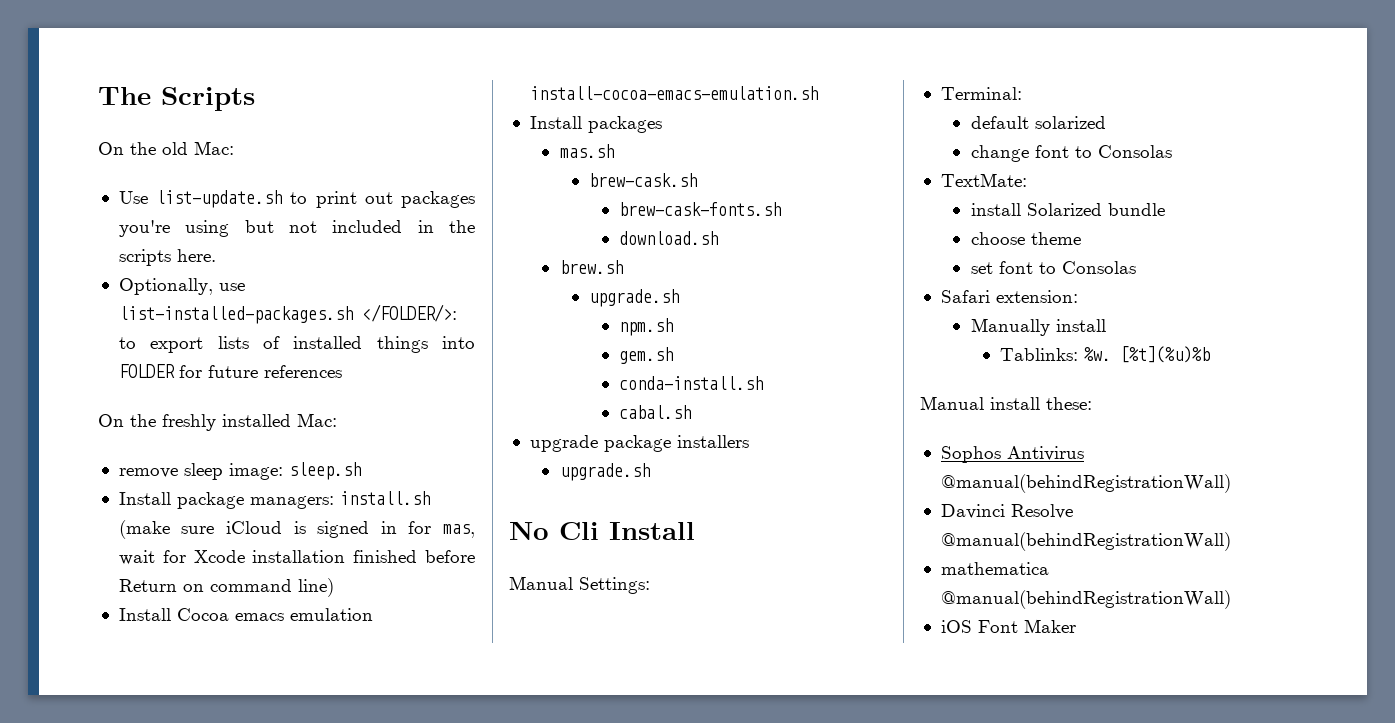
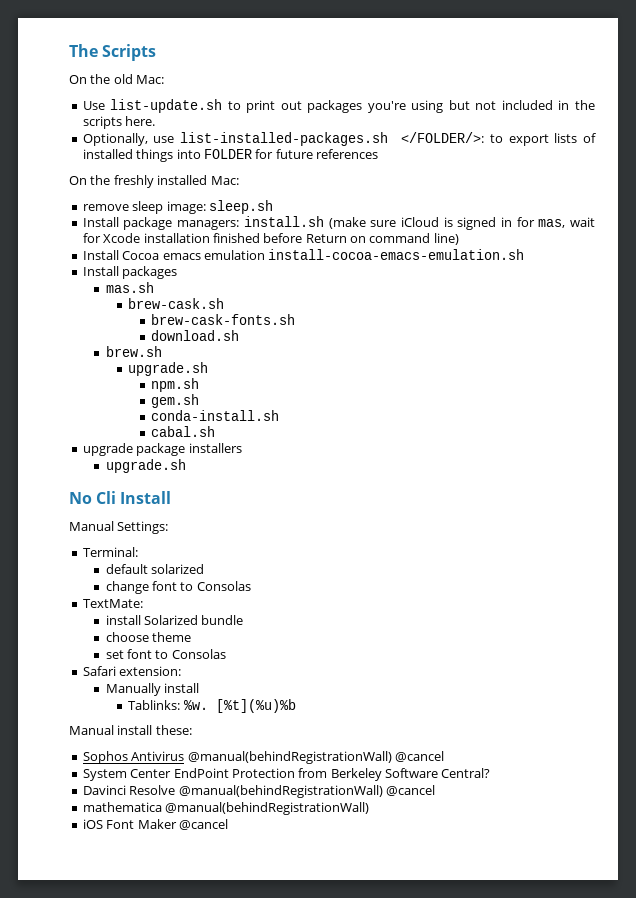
(1231, 483) none -> [394,751,444,762] [82,768,491,781] @cancel // System Center EndPoint Protection from Berkeley Software Central?
(1231, 541) none -> [385,785,435,796] @cancel
(1076, 626) none -> [178,819,228,830] @cancel

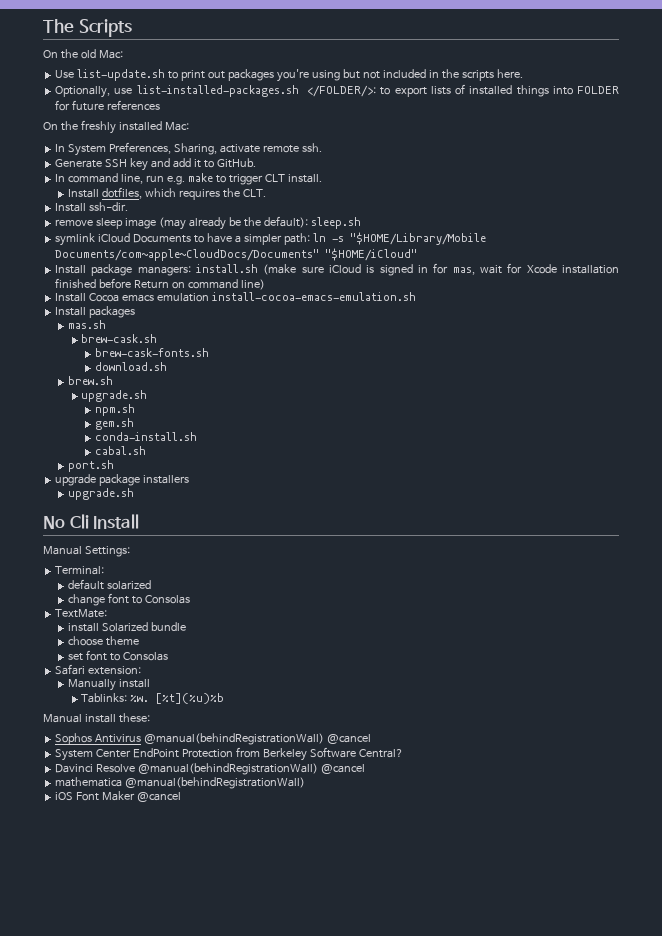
[82,200,273,214] remove sleep image: sleep.sh -> [55,142,322,156] [55,158,256,171] [55,173,322,185] [68,187,267,200] [55,202,129,212] [55,216,361,230] [55,232,486,246] [55,248,418,261] In System Preferences, Sharing, activate remote ssh. // Generate SSH key and add it to GitHub. // In command line, run e.g. make to trigger CLT install. // Install dotfiles, which requires the CLT. // Install ssh-dir. // remove sleep image (may already be the default): sleep.sh // symlink iCloud Documents to have a simpler path: ln -s "$HOME/Library/Mobile Documents/com~apple~CloudDocs/Documents" "$HOME/iCloud"
(216, 431) none -> [68,460,115,472] // port.sh

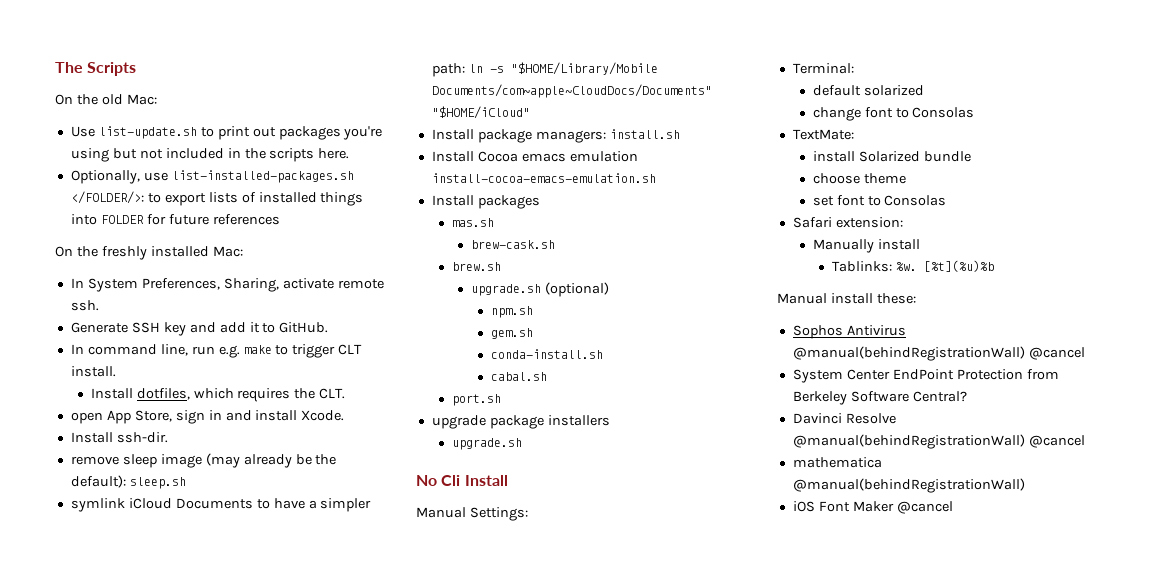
(267, 193) none -> [70,410,345,424] // open App Store, sign in and install Xcode.
[263,263,619,276] [55,278,265,290] (make sure iCloud is signed in for mas, wait for Xcode installation finished before Return on command line) -> (680, 134) none
[94,348,209,357] [94,362,167,371] // brew-cask-fonts.sh // download.sh -> (556, 244) none
(148, 396) none -> [545,282,610,297] (optional)

